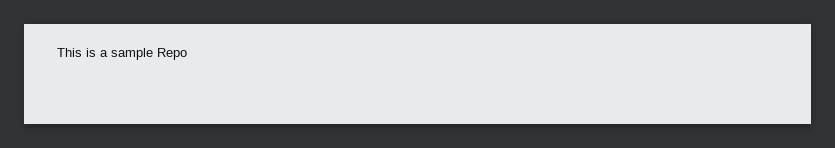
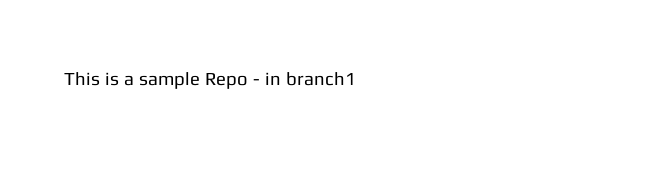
(187, 54) none -> [252,72,356,86] - in branch1

